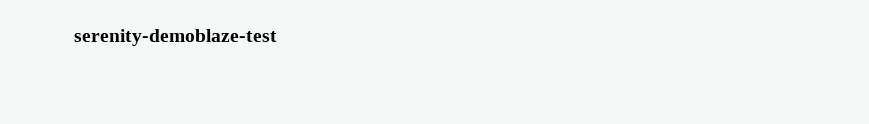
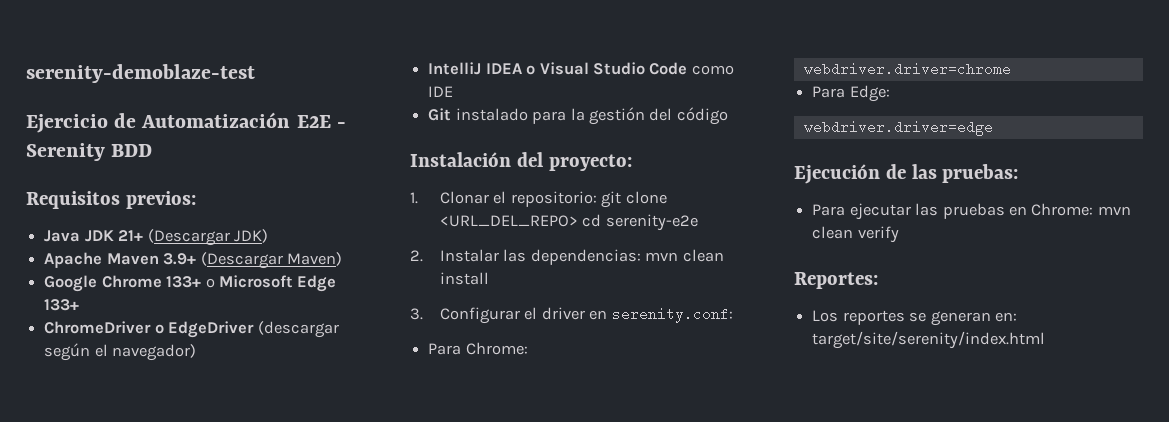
(277, 37) none -> [26,112,346,133] [26,143,153,161] [26,191,196,209] [44,229,268,246] [44,252,342,269] [44,275,337,292] [44,299,80,311] [44,321,339,338] [44,343,197,361] [428,62,734,75] [428,86,454,97] [428,107,728,125] [410,152,632,171] [410,191,667,208] [439,214,698,231] [410,249,724,265] [439,272,489,285] [410,307,733,324] [428,342,528,355] [803,62,1011,76] [812,85,890,102] [803,120,993,136] [794,164,1019,184] [812,203,1131,220] [812,226,899,243] [794,272,878,289] [812,310,1017,326] [812,331,1046,349] // Ejercicio de Automatización E2E - Serenity BDD // Requisitos previos: // Java JDK 21+ (Descargar JDK) // Apache Maven 3.9+ (Descargar Maven) // Google Chrome 133+ o Microsoft Edge 133+ // ChromeDriver o EdgeDriver (descargar según el navegador) // IntelliJ IDEA o Visual Studio Code como IDE // Git instalado para la gestión del código // Instalación del proyecto: // 1. Clonar el repositorio: git clone <URL_DEL_REPO> cd serenity-e2e // 2. Instalar las dependencias: mvn clean install // 3. Configurar el driver en serenity.conf: // Para Chrome: // webdriver.driver=chrome // Para Edge: // webdriver.driver=edge // Ejecución de las pruebas: // Para ejecutar las pruebas en Chrome: mvn clean verify // Reportes: // Los reportes se generan en: target/site/serenity/index.html

